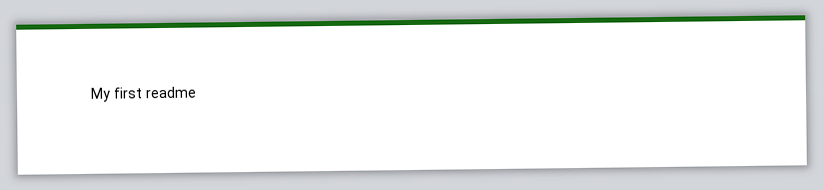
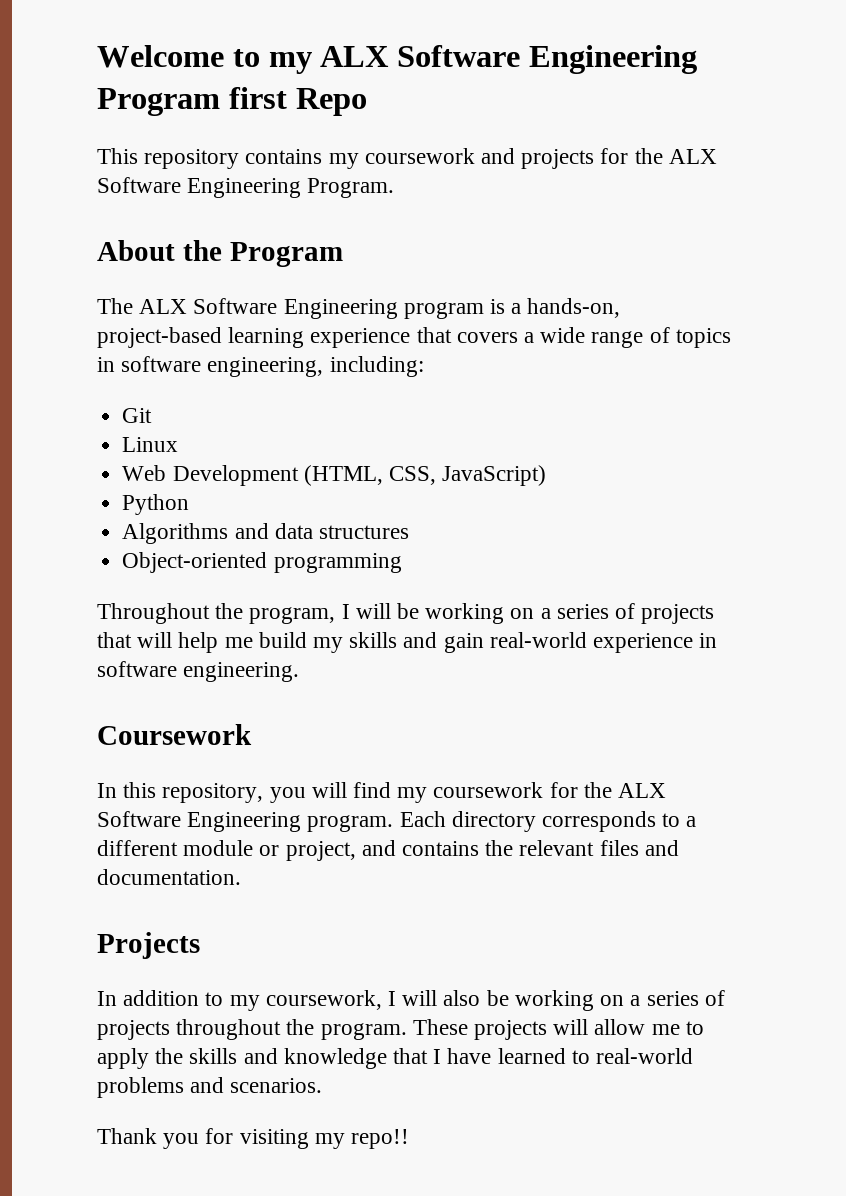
[90,86,197,102] My first readme -> [97,45,697,74] [97,87,367,116] [97,148,717,169] [97,177,395,198] [97,240,343,267] [97,298,621,319] [97,327,731,348] [97,356,424,377] [122,408,153,423] [122,437,179,452] [122,465,547,486] [122,494,190,515] [122,523,409,544] [122,552,402,573] [97,603,715,624] [97,632,718,653] [97,661,300,682] [97,724,252,745] [97,782,667,803] [97,811,697,832] [97,840,679,861] [97,869,241,885] [97,932,200,959] [97,990,725,1011] [97,1019,704,1040] [97,1048,694,1069] [97,1077,323,1098] [97,1128,410,1149] Welcome to my ALX Software Engineering Program first Repo // This repository contains my coursework and projects for the ALX Software Engineering Program. // About the Program // The ALX Software Engineering program is a hands-on, project-based learning experience that covers a wide range of topics in software engineering, including: // Git // Linux // Web Development (HTML, CSS, JavaScript) // Python // Algorithms and data structures // Object-oriented programming // Throughout the program, I will be working on a series of projects that will help me build my skills and gain real-world experience in software engineering. // Coursework // In this repository, you will find my coursework for the ALX Software Engineering program. Each directory corresponds to a different module or project, and contains the relevant files and documentation. // Projects // In addition to my coursework, I will also be working on a series of projects throughout the program. These projects will allow me to apply the skills and knowledge that I have learned to real-world problems and scenarios. // Thank you for visiting my repo!!

